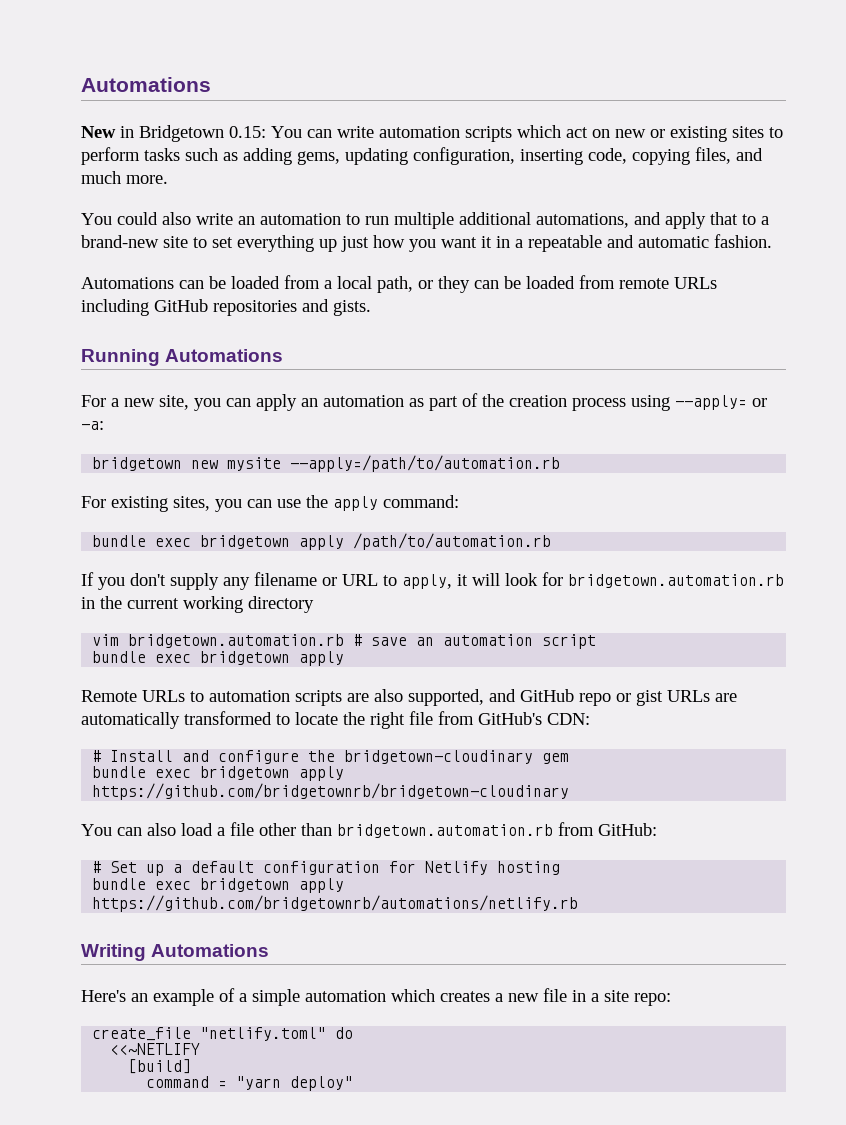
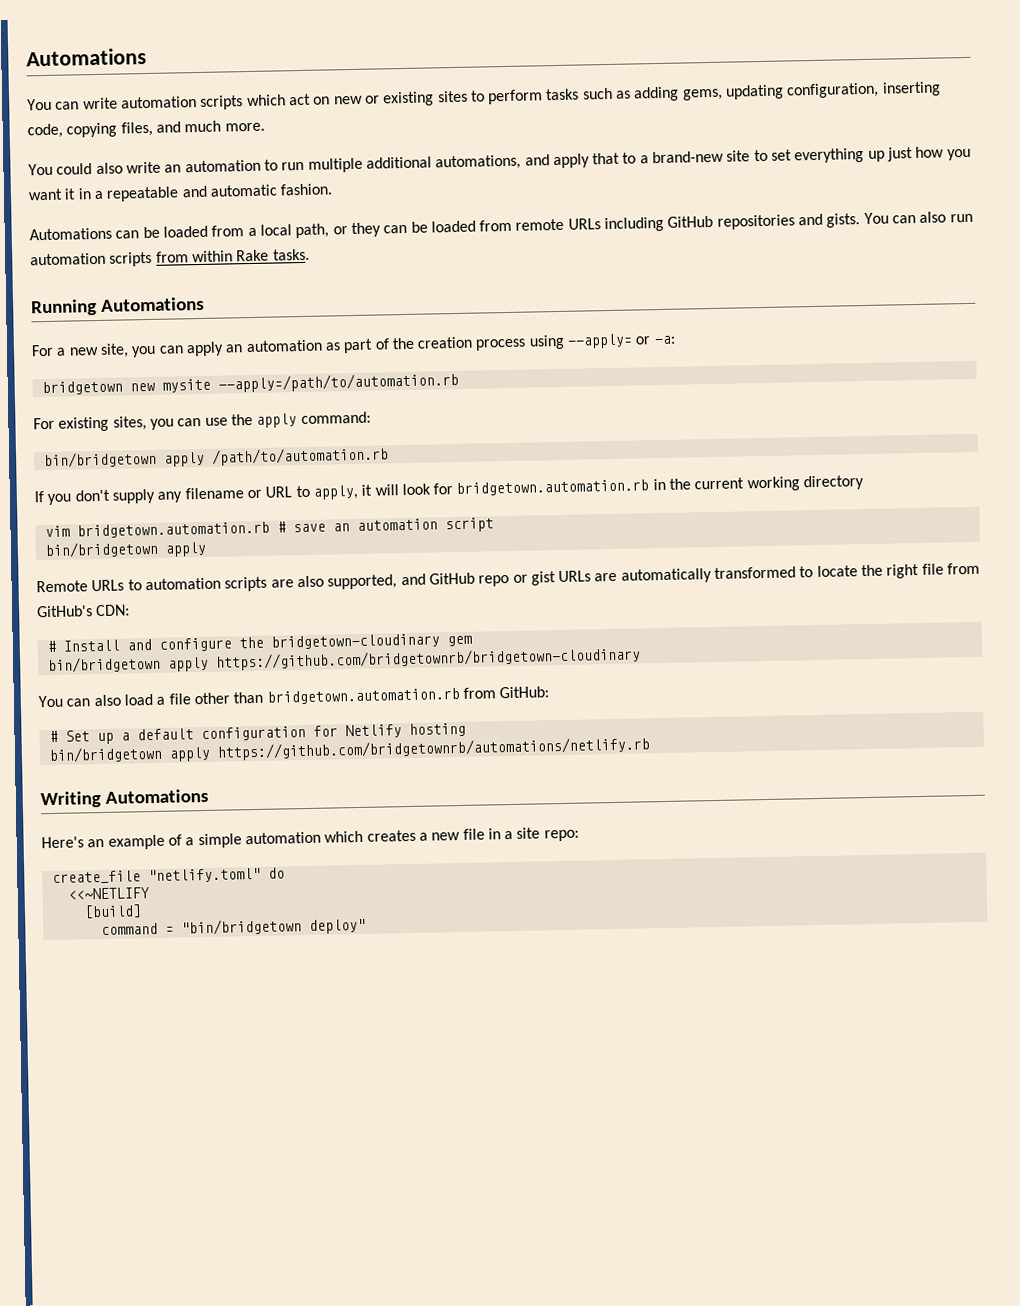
[81,77,211,92] [81,125,266,142] Automations // New in Bridgetown 0.15: -> [26,47,147,67] Automations //
(371, 308) none -> [863,211,973,225] [30,248,310,267] You can also run automation scripts from within Rake tasks.
[92,535,291,549] bundle exec bridgetown -> [43,450,157,469] bin/bridgetown
[92,651,291,665] bundle exec bridgetown -> [44,540,159,559] bin/bridgetown
[92,766,291,780] bundle exec bridgetown -> [47,655,161,674] bin/bridgetown
[92,878,291,892] bundle exec bridgetown -> [48,745,163,764] bin/bridgetown
[236,1076,282,1090] "yarn -> [180,918,302,936] "bin/bridgetown

